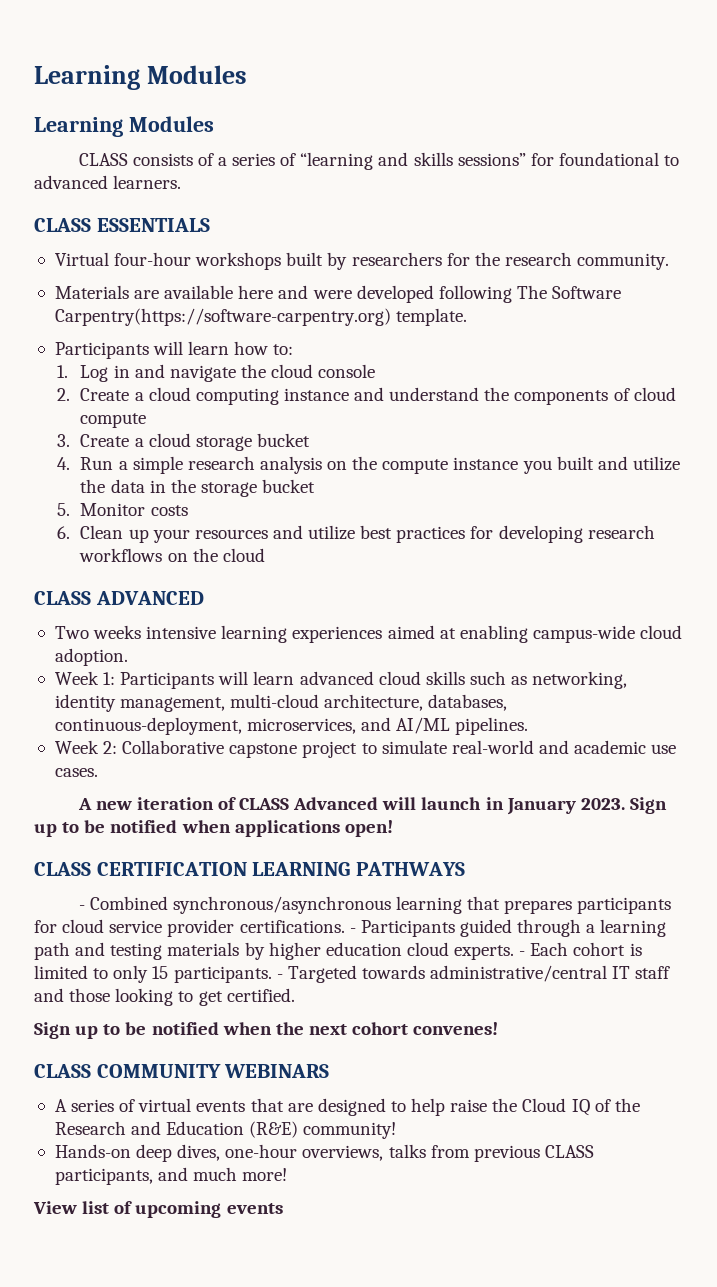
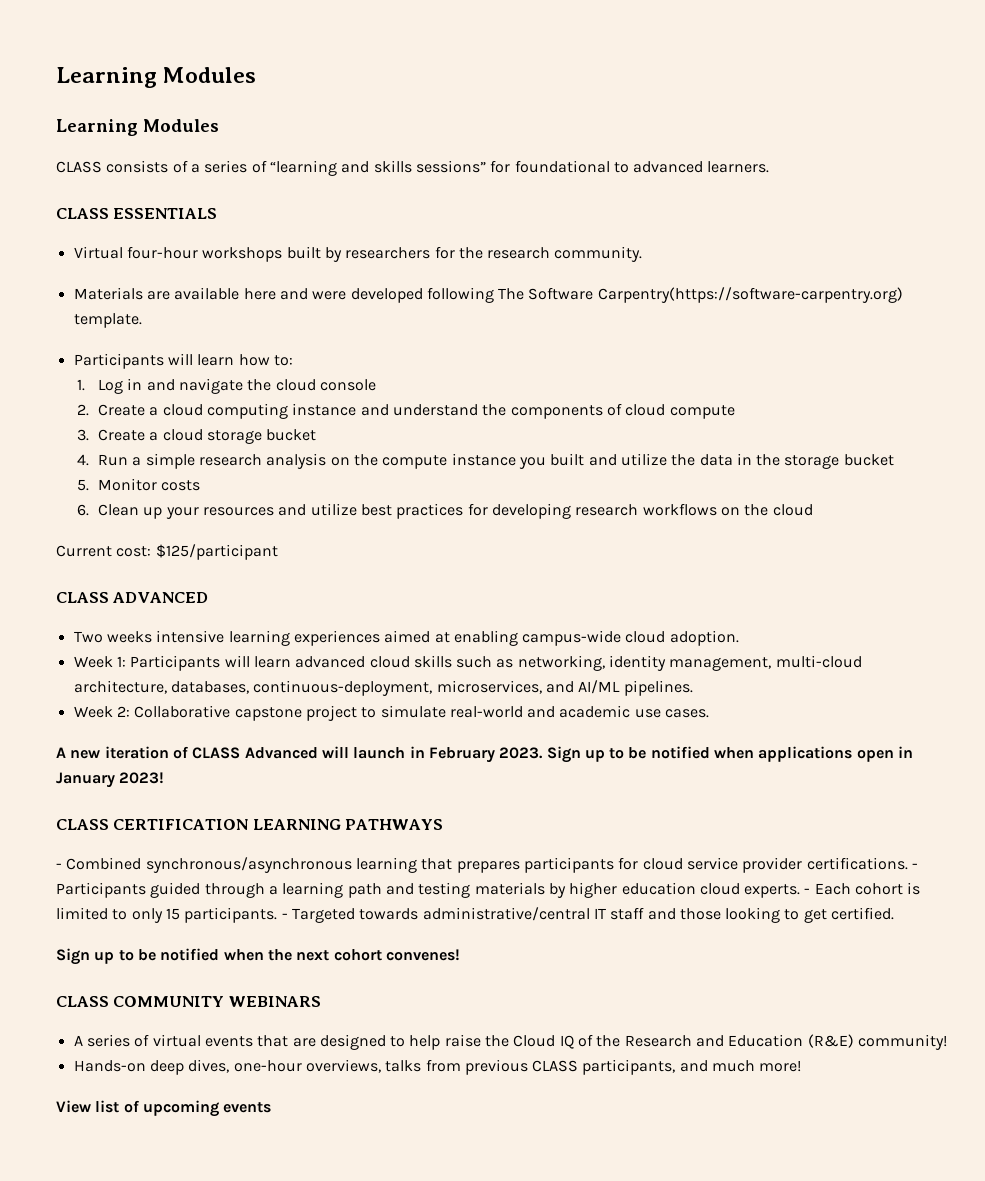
(265, 555) none -> [56,544,278,560] // Current cost: $125/participant
[506,798,576,815] January -> [428,747,495,763] February
[344,820,393,837] open! -> [856,746,914,762] [56,772,165,788] open in January 2023!

